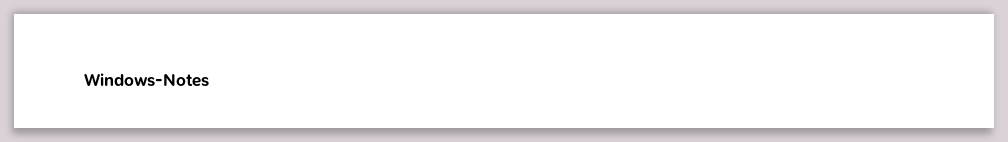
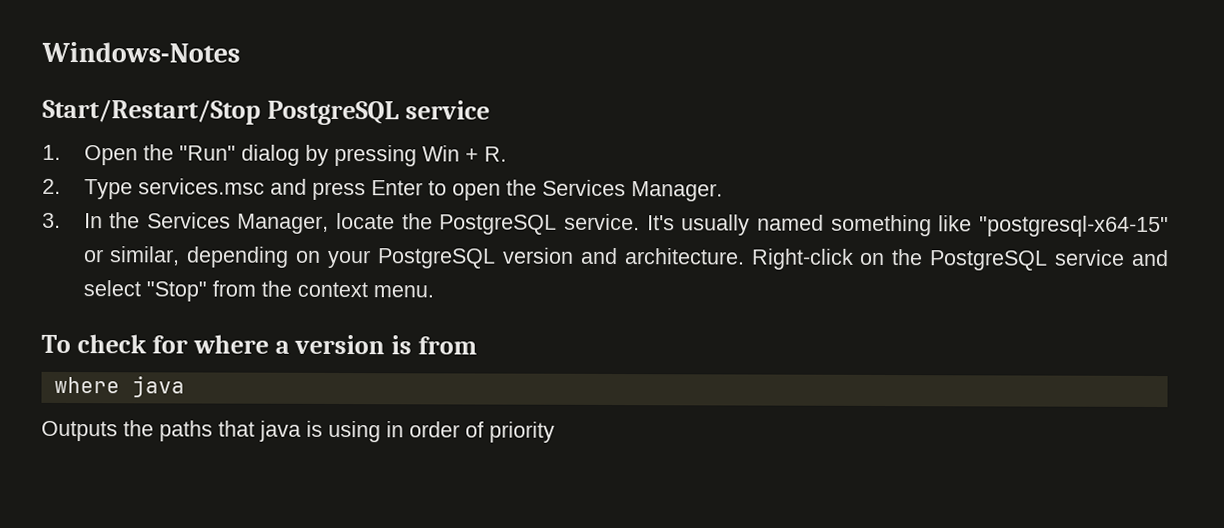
(209, 80) none -> [42,98,490,126] [42,144,507,167] [42,178,723,202] [42,212,1169,238] [83,246,1169,271] [82,280,434,302] [41,334,478,355] [53,376,185,398] [41,420,555,443] // Start/Restart/Stop PostgreSQL service // 1. Open the "Run" dialog by pressing Win + R. // 2. Type services.msc and press Enter to open the Services Manager. // 3. In the Services Manager, locate the PostgreSQL service. It's usually named something like "postgresql-x64-15" or similar, depending on your PostgreSQL version and architecture. Right-click on the PostgreSQL service and select "Stop" from the context menu. // To check for where a version is from // where java // Outputs the paths that java is using in order of priority

